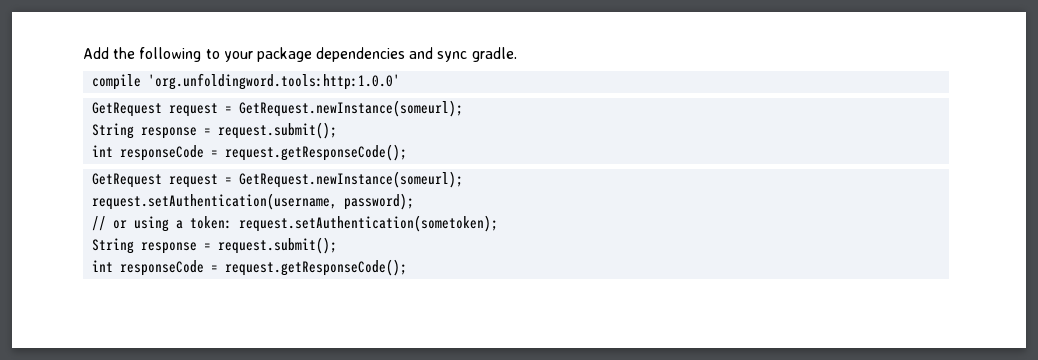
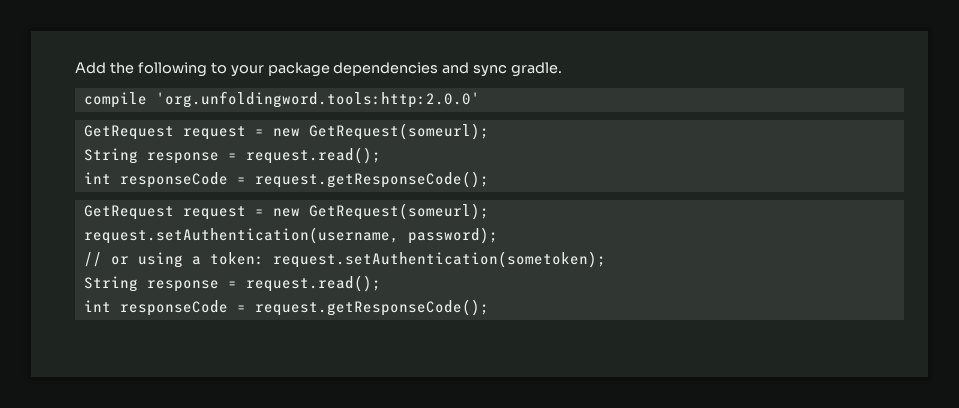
[148,73,401,90] [92,100,464,117] [92,122,338,139] 'org.unfoldingword.tools:http:1.0.0' // GetRequest request = GetRequest.newInstance(someurl); // String response = request.submit(); -> [155,91,480,108] [83,123,489,140] [83,147,381,164] 'org.unfoldingword.tools:http:2.0.0' // GetRequest request = new GetRequest(someurl); // String response = request.read();
[239,171,464,188] GetRequest.newInstance(someurl); -> [272,203,489,220] new GetRequest(someurl);
[218,237,338,254] request.submit(); -> [245,275,381,292] request.read();

